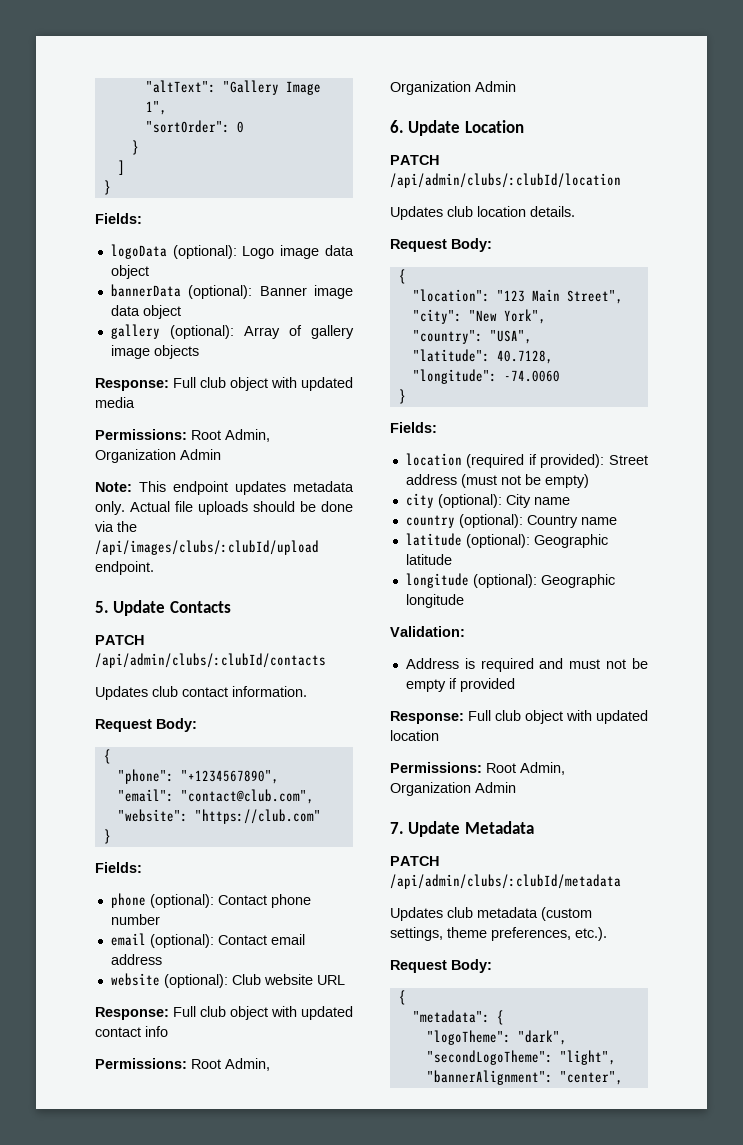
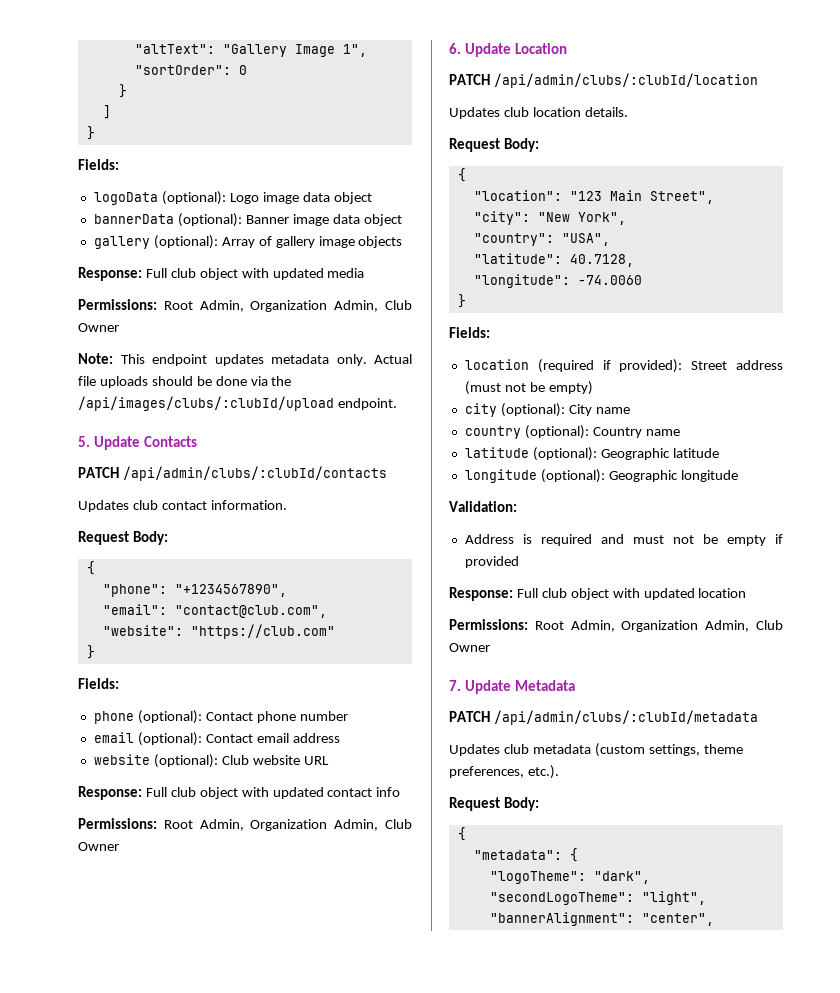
[180,449,221,460] Admin -> [334,300,412,312] [78,323,119,332] Admin, Club Owner
[475,81,516,92] Admin -> [334,819,412,831] [78,842,119,851] Admin, Club Owner
[475,782,516,793] Admin -> [705,620,783,632] [449,643,490,652] Admin, Club Owner

